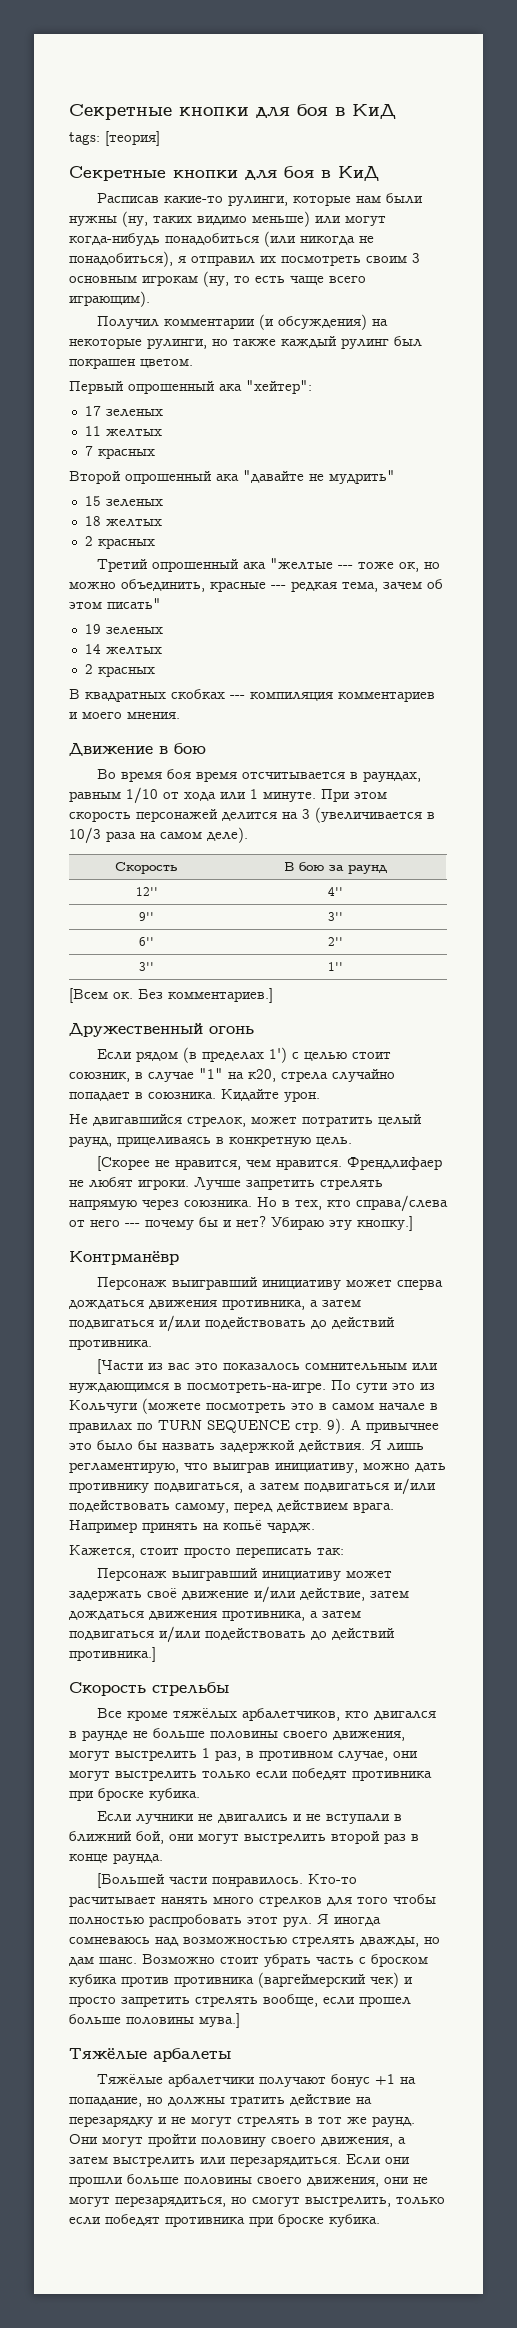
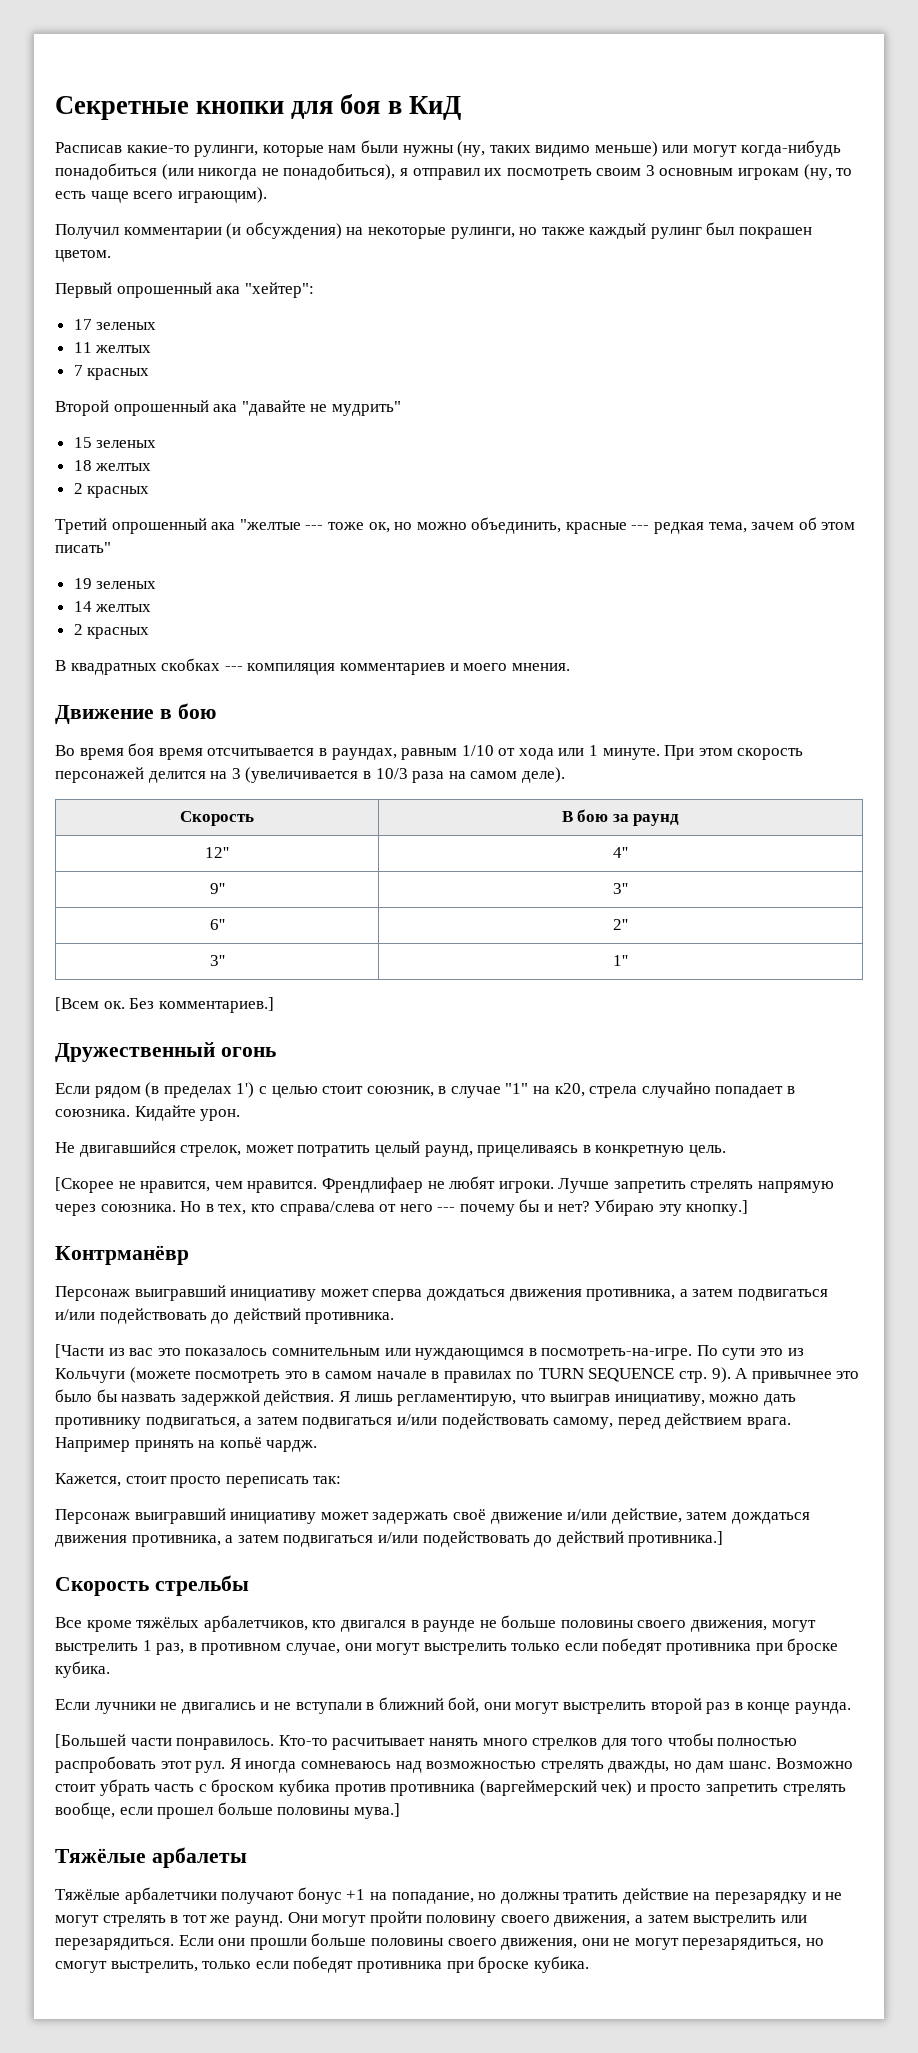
[69,104,396,120] [69,131,160,146] [69,166,379,181] Секретные кнопки для боя в КиД // tags: [теория] // Секретные кнопки для боя в КиД -> [55,94,461,120] Секретные кнопки для боя в КиД

